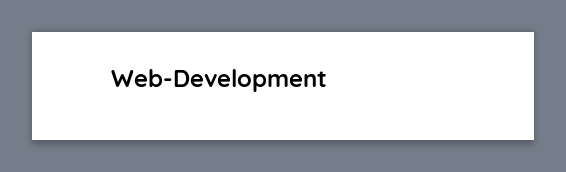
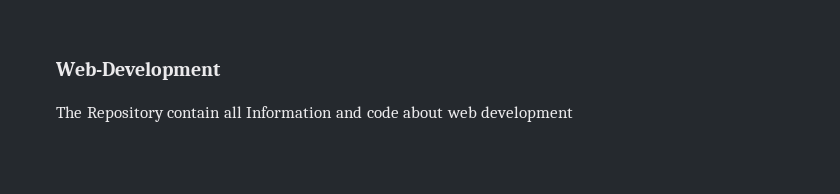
(327, 80) none -> [56,106,574,122] // The Repository contain all Information and code about web development

